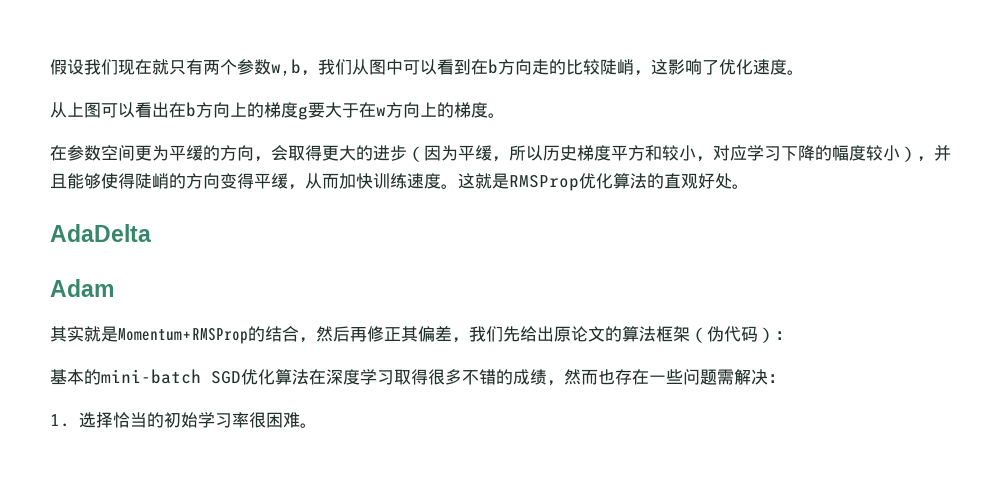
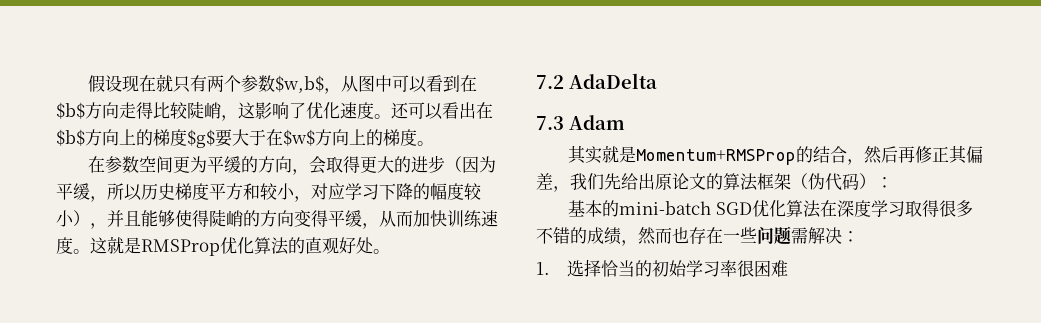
[84,59,118,75] 我们 -> (123, 83) none
[271,59,352,76] w,b，我们 -> [275,75,342,94] $w,b$，
[488,59,566,75] b方向走的 -> [56,102,153,119] $b$方向走得
[50,102,101,118] // 从上图 -> [391,102,409,119] 还
[186,102,308,120] b方向上的梯度g -> [56,129,215,148] $b$方向上的梯度$g$
[376,107,386,116] w -> [283,129,315,146] $w$
(749, 186) none -> [536,75,564,89] 7.2
(151, 233) none -> [536,116,564,130] 7.3
[299,423,317,428] 。 -> (788, 268) none

